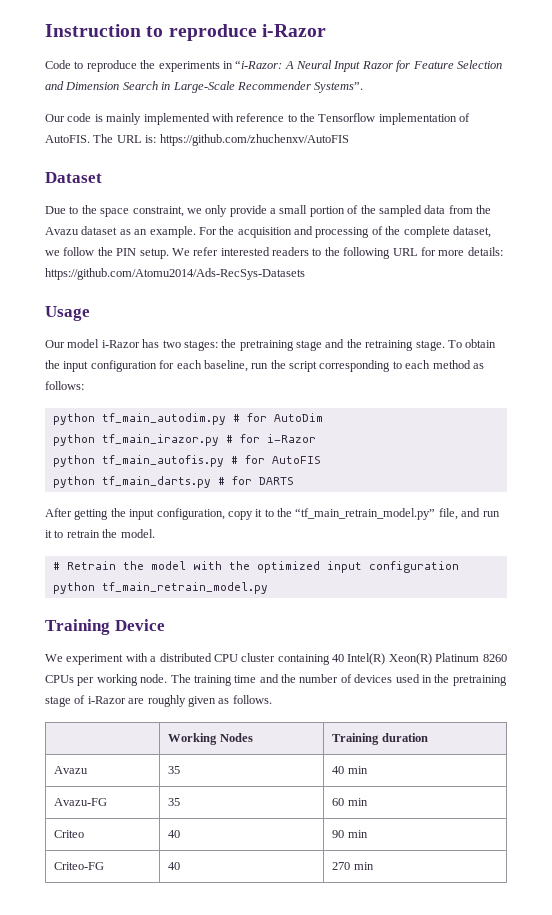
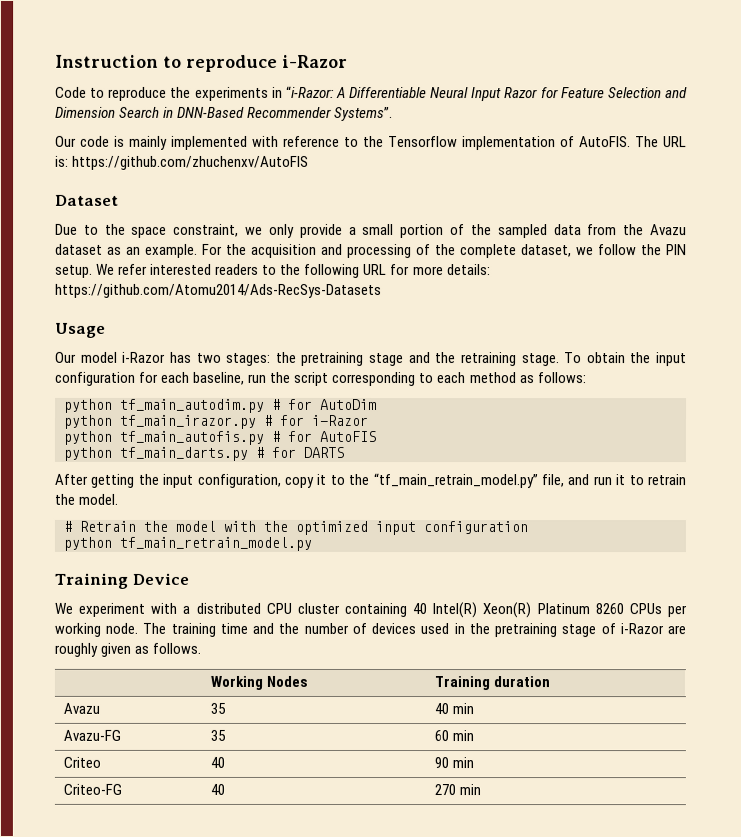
(294, 65) none -> [349,86,428,99] Differentiable
[172,81,235,93] Large-Scale -> [177,106,246,118] DNN-Based

